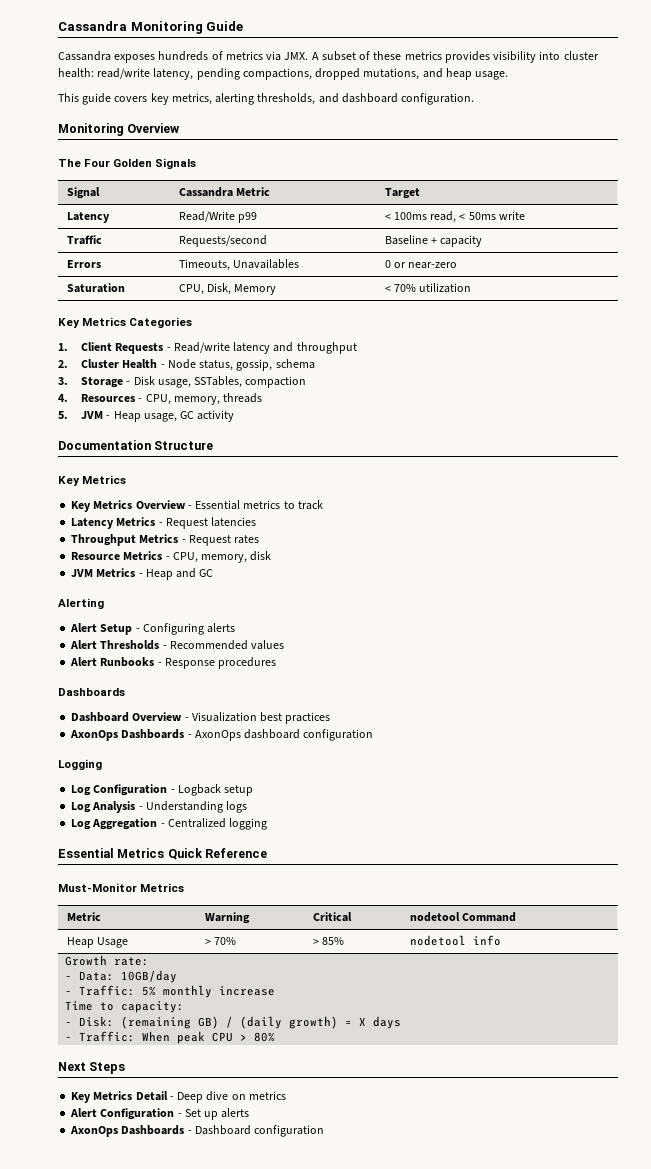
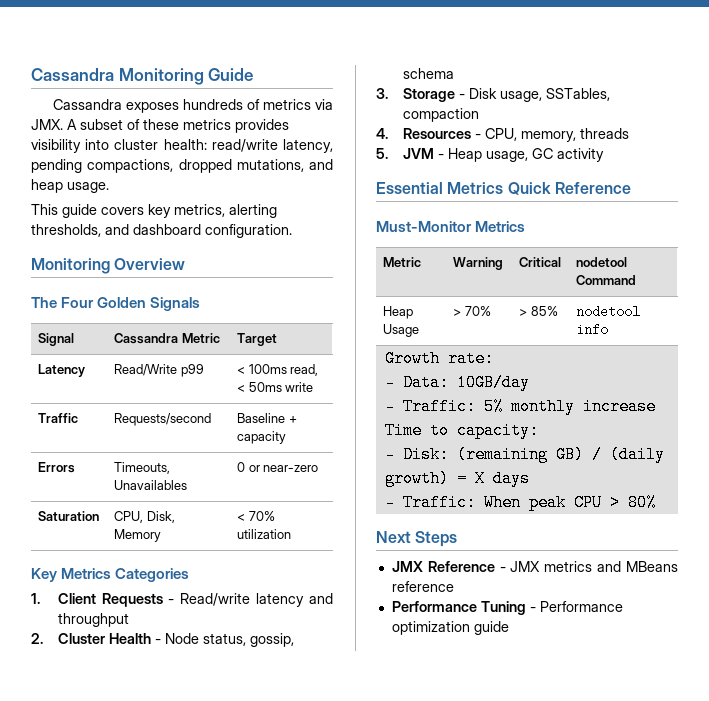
[58,440,214,450] [58,475,127,486] [71,500,323,512] [71,517,257,529] [71,534,260,546] [71,551,272,563] [71,568,214,580] [58,598,104,609] [70,623,236,635] [70,640,285,650] [70,657,277,669] [58,688,125,696] [71,712,331,724] [70,729,374,741] [58,759,102,770] [71,784,254,796] [71,801,248,813] [71,818,268,830] // Documentation Structure // Key Metrics // Key Metrics Overview - Essential metrics to track // Latency Metrics - Request latencies // Throughput Metrics - Request rates // Resource Metrics - CPU, memory, disk // JVM Metrics - Heap and GC // Alerting // Alert Setup - Configuring alerts // Alert Thresholds - Recommended values // Alert Runbooks - Response procedures // Dashboards // Dashboard Overview - Visualization best practices // AxonOps Dashboards - AxonOps dashboard configuration // Logging // Log Configuration - Logback setup // Log Analysis - Understanding logs // Log Aggregation - Centralized logging -> (604, 155) none
[71,1091,286,1103] [70,1108,250,1120] [70,1125,325,1137] Key Metrics Detail - Deep dive on metrics // Alert Configuration - Set up alerts // AxonOps Dashboards - Dashboard configuration -> [391,561,678,572] [391,581,454,592] [391,601,623,615] [391,621,509,635] JMX Reference - JMX metrics and MBeans reference // Performance Tuning - Performance optimization guide

